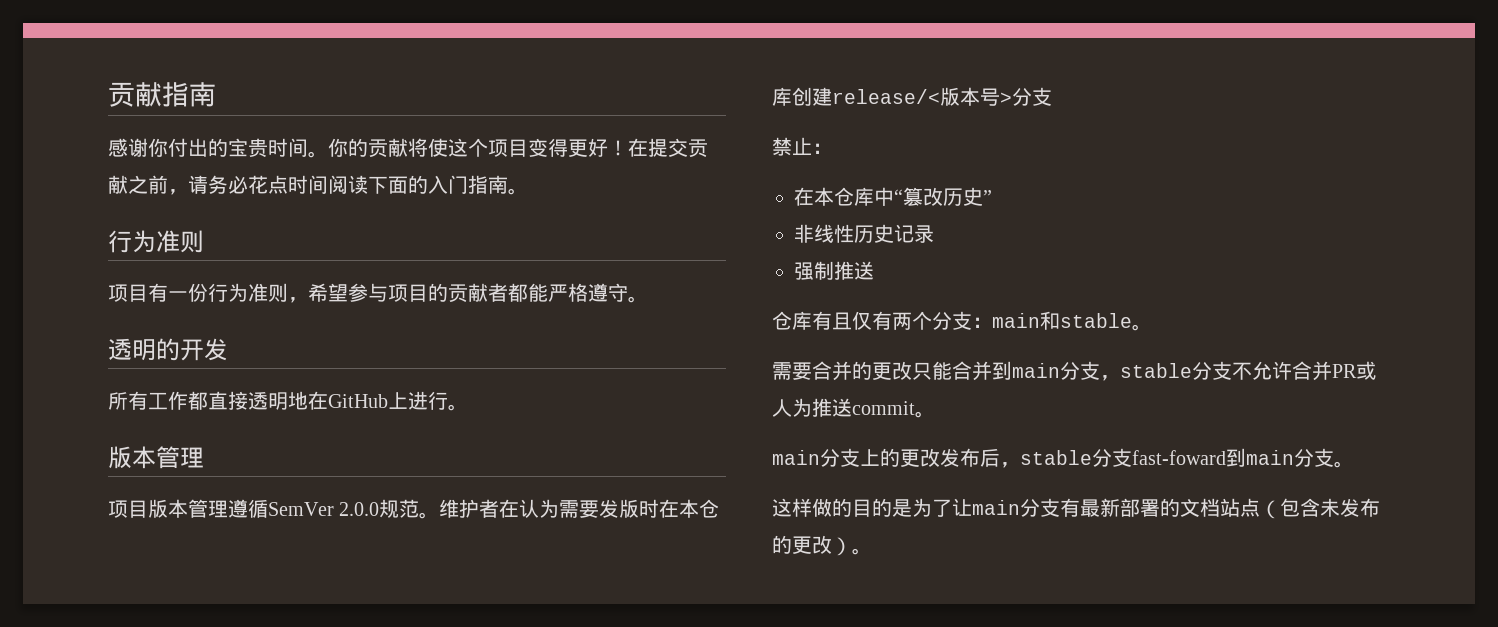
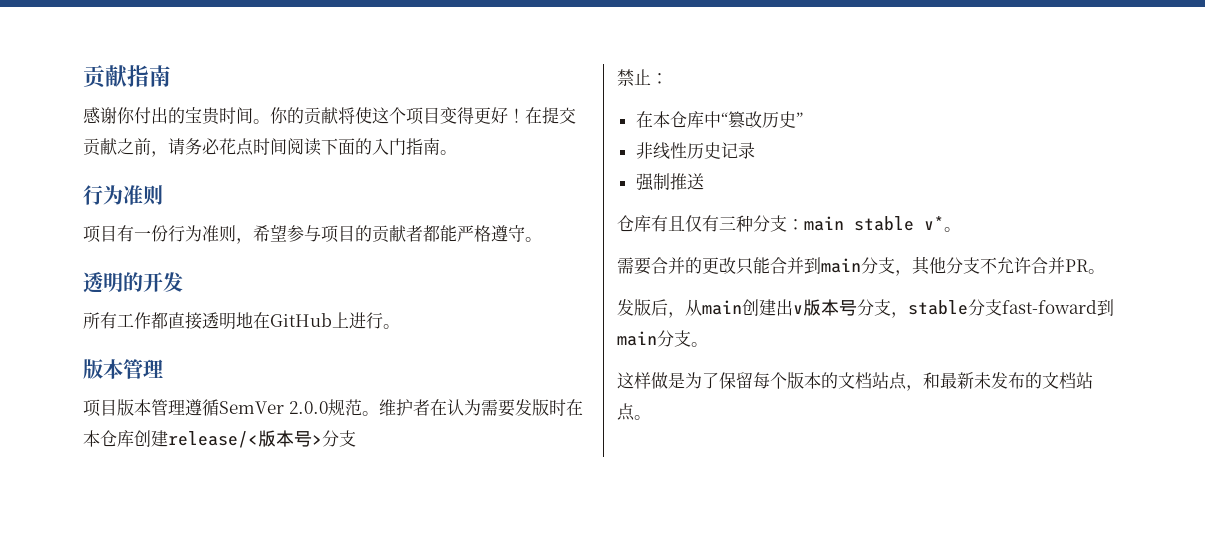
[892,311,932,330] 两个 -> [719,215,753,232] 三种
[1040,311,1132,330] 和stable -> [854,216,944,231] stable v*
[1120,363,1192,378] stable -> [912,256,946,275] 其他
[1356,361,1376,380] [772,398,935,418] [772,448,1000,467] 或人为推送commit。 // main分支上的更改发布后 -> [1088,269,1105,274] [617,299,891,318] 。 // 发版后，从main创建出v版本号分支
[832,498,1380,519] [772,535,852,556] 的目的是为了让main分支有最新部署的文档站点（包含未发布的更改） -> [668,372,1093,391] [617,403,635,421] 是为了保留每个版本的文档站点，和最新未发布的文档站点

